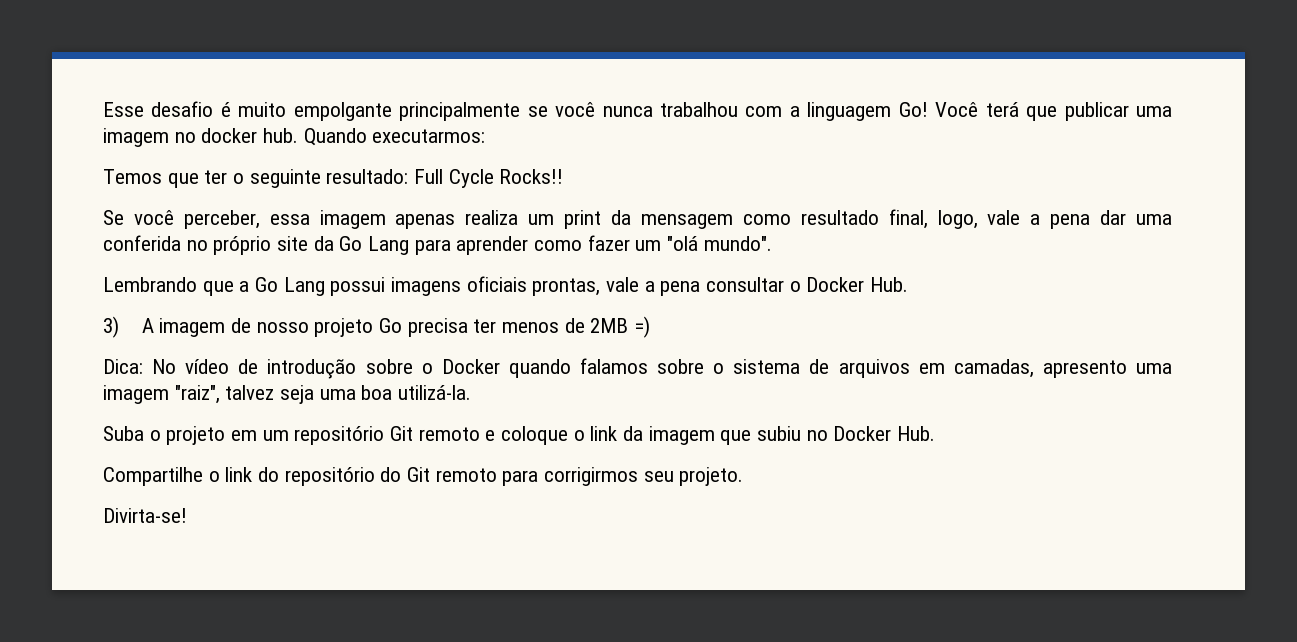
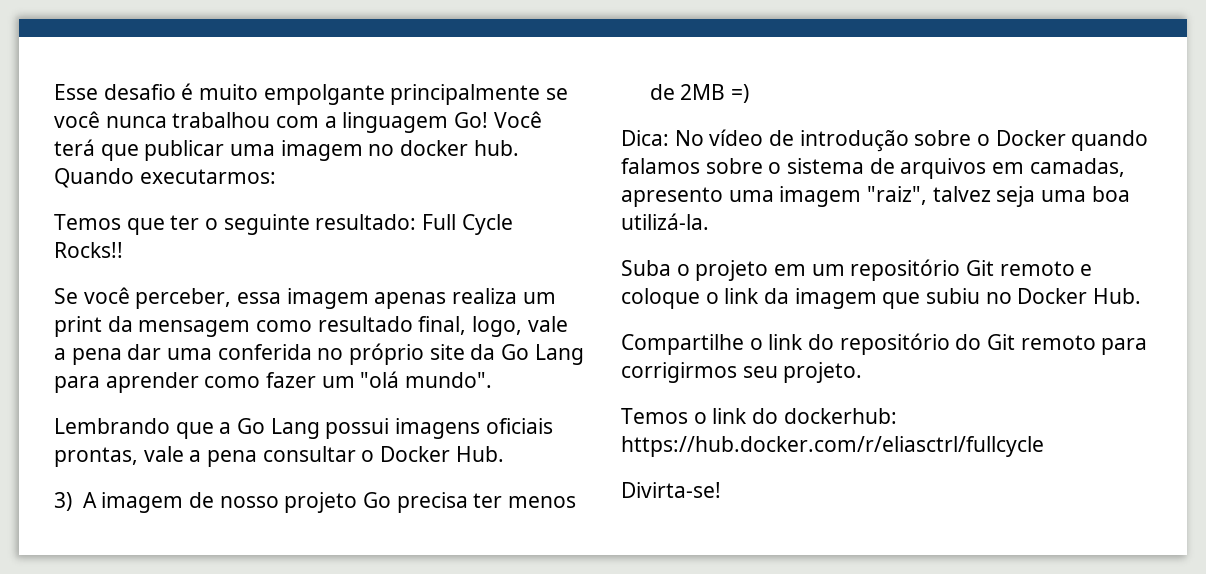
(744, 476) none -> [621,408,897,424] [621,436,1044,457] // Temos o link do dockerhub: https://hub.docker.com/r/eliasctrl/fullcycle

